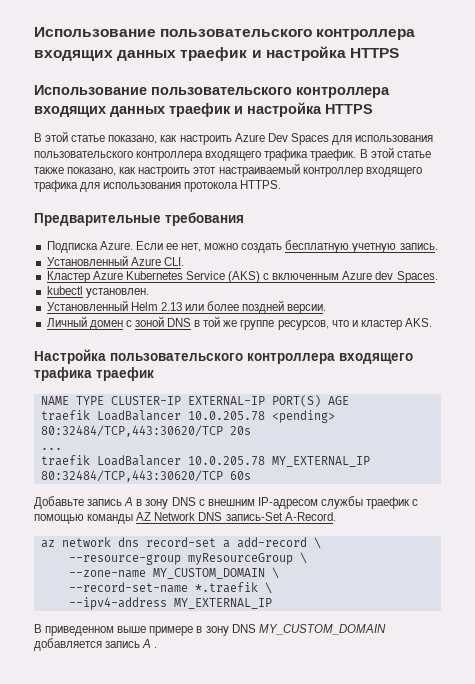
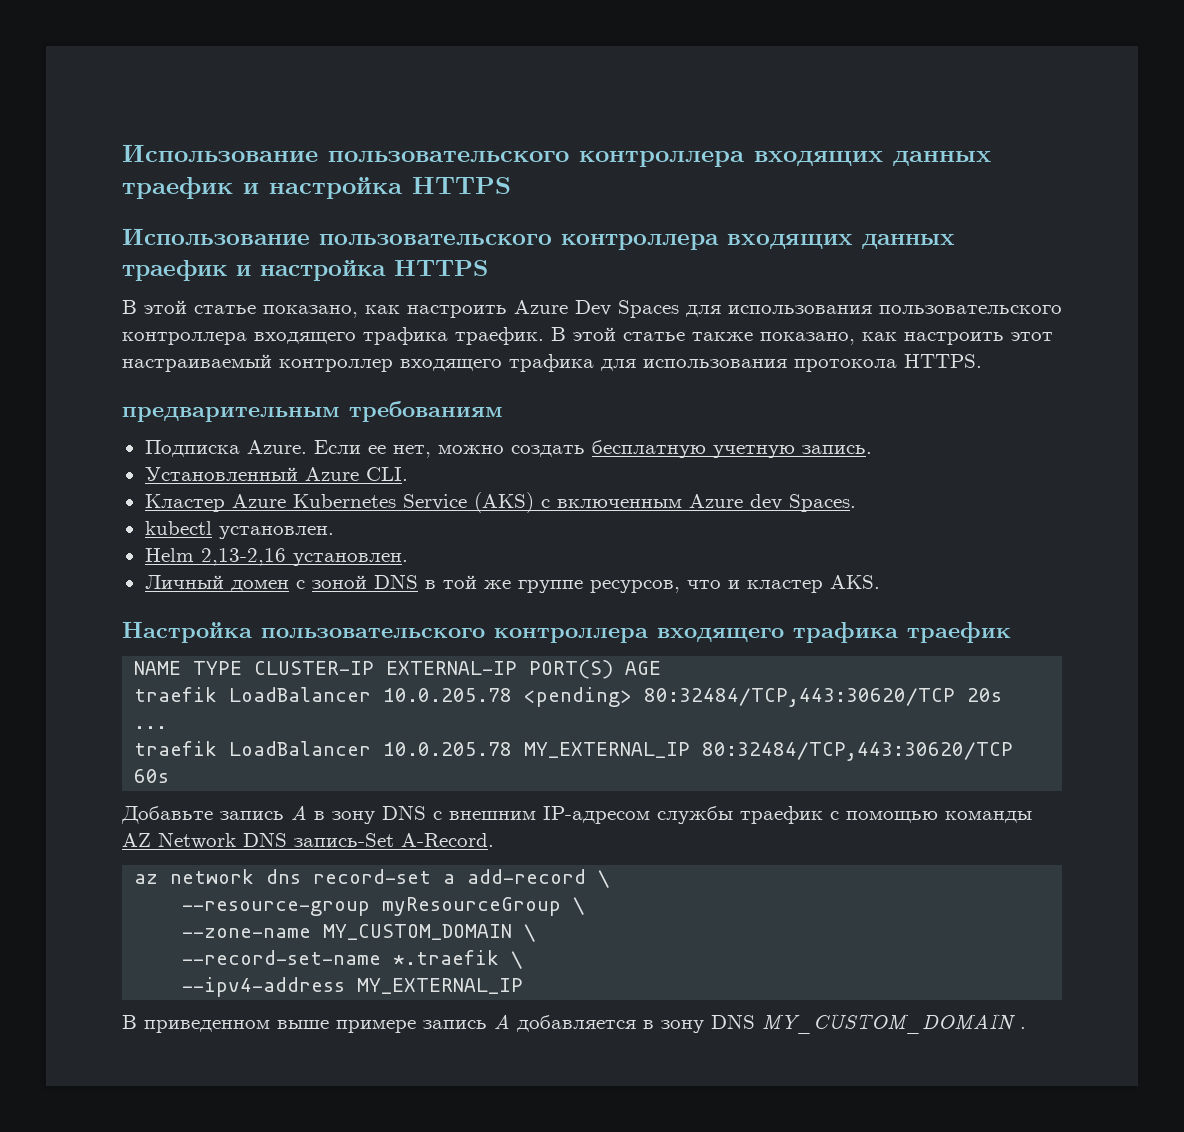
[34,212,244,226] Предварительные требования -> [122,401,503,422] предварительным требованиям
[46,300,327,314] Установленный Helm 2.13 или более поздней версии. -> [144,548,408,566] Helm 2,13-2,16 установлен.
(194, 631) none -> [423,1014,636,1032] запись A добавляется
[34,638,152,651] добавляется запись A -> (1015, 1023) none

